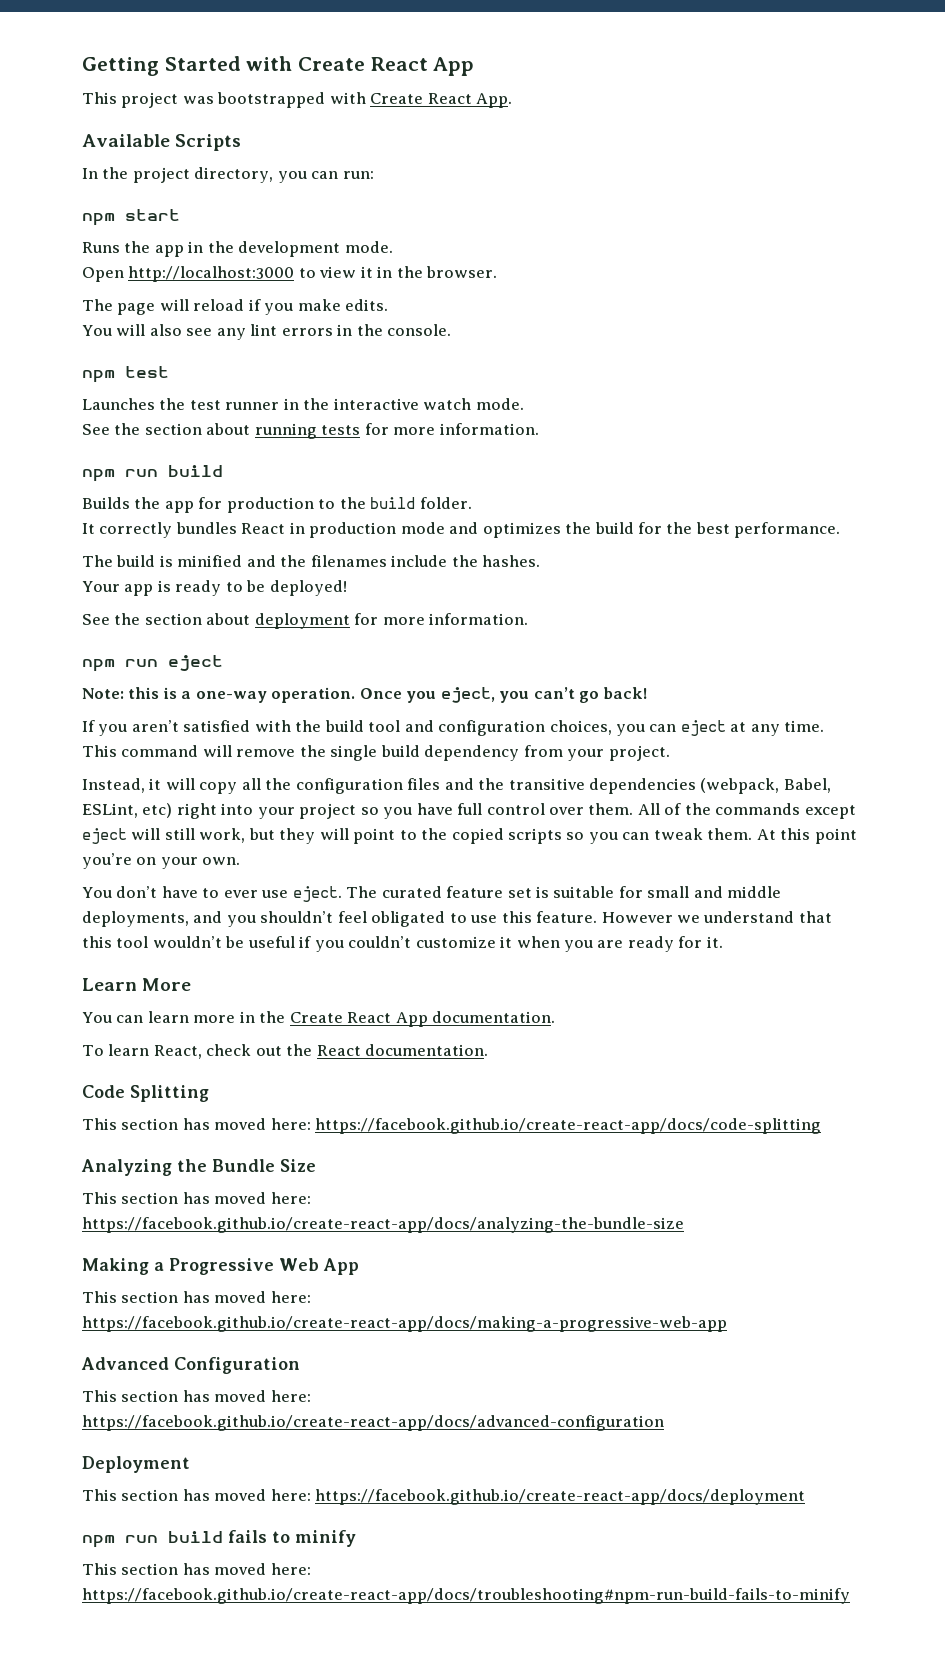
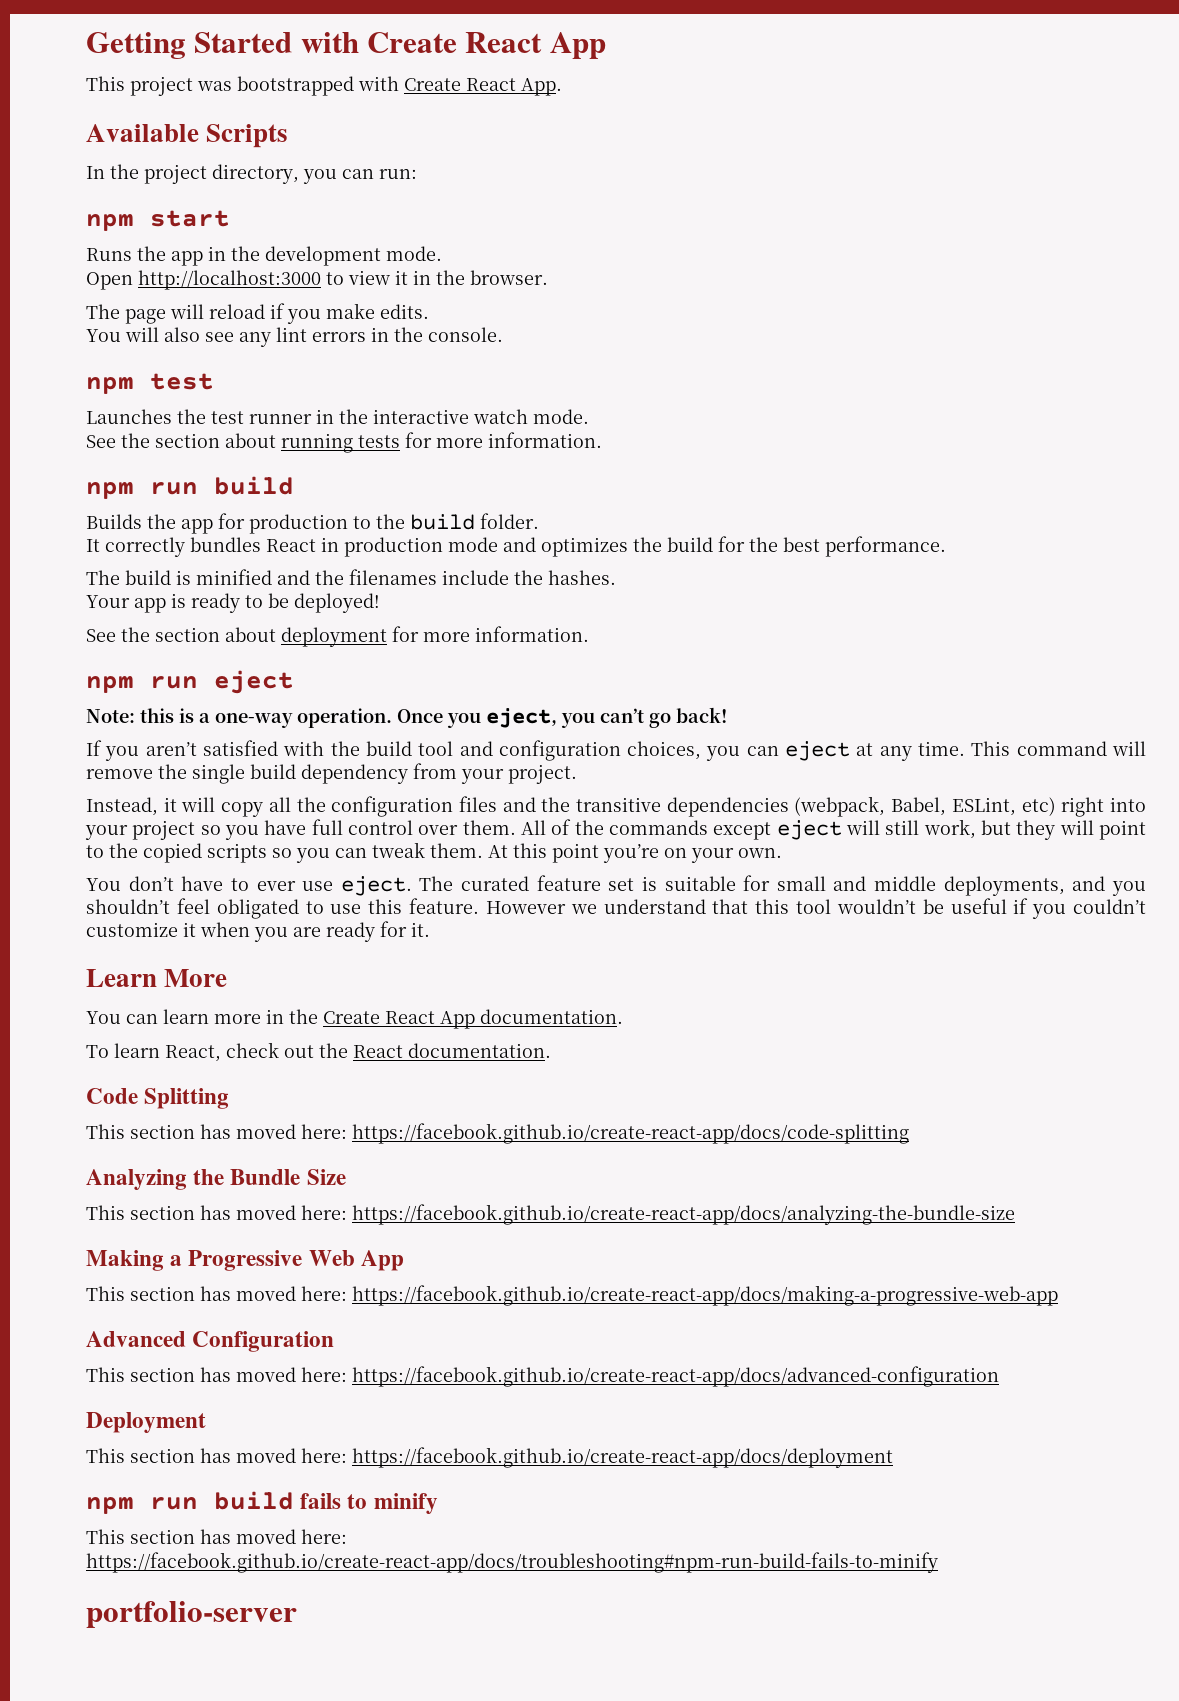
(850, 1596) none -> [86,1601,297,1628] // portfolio-server

